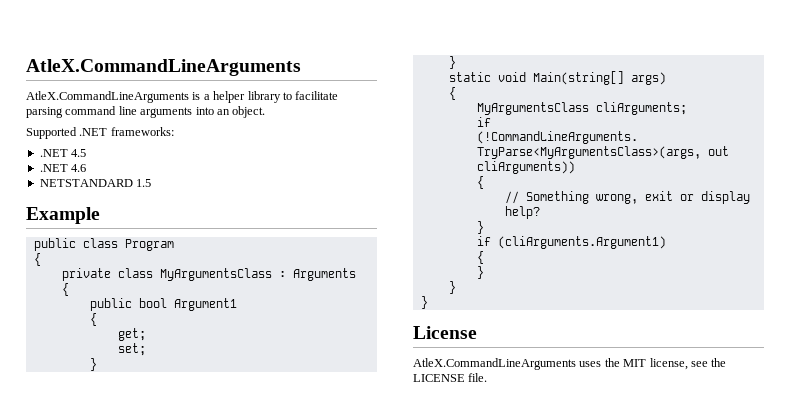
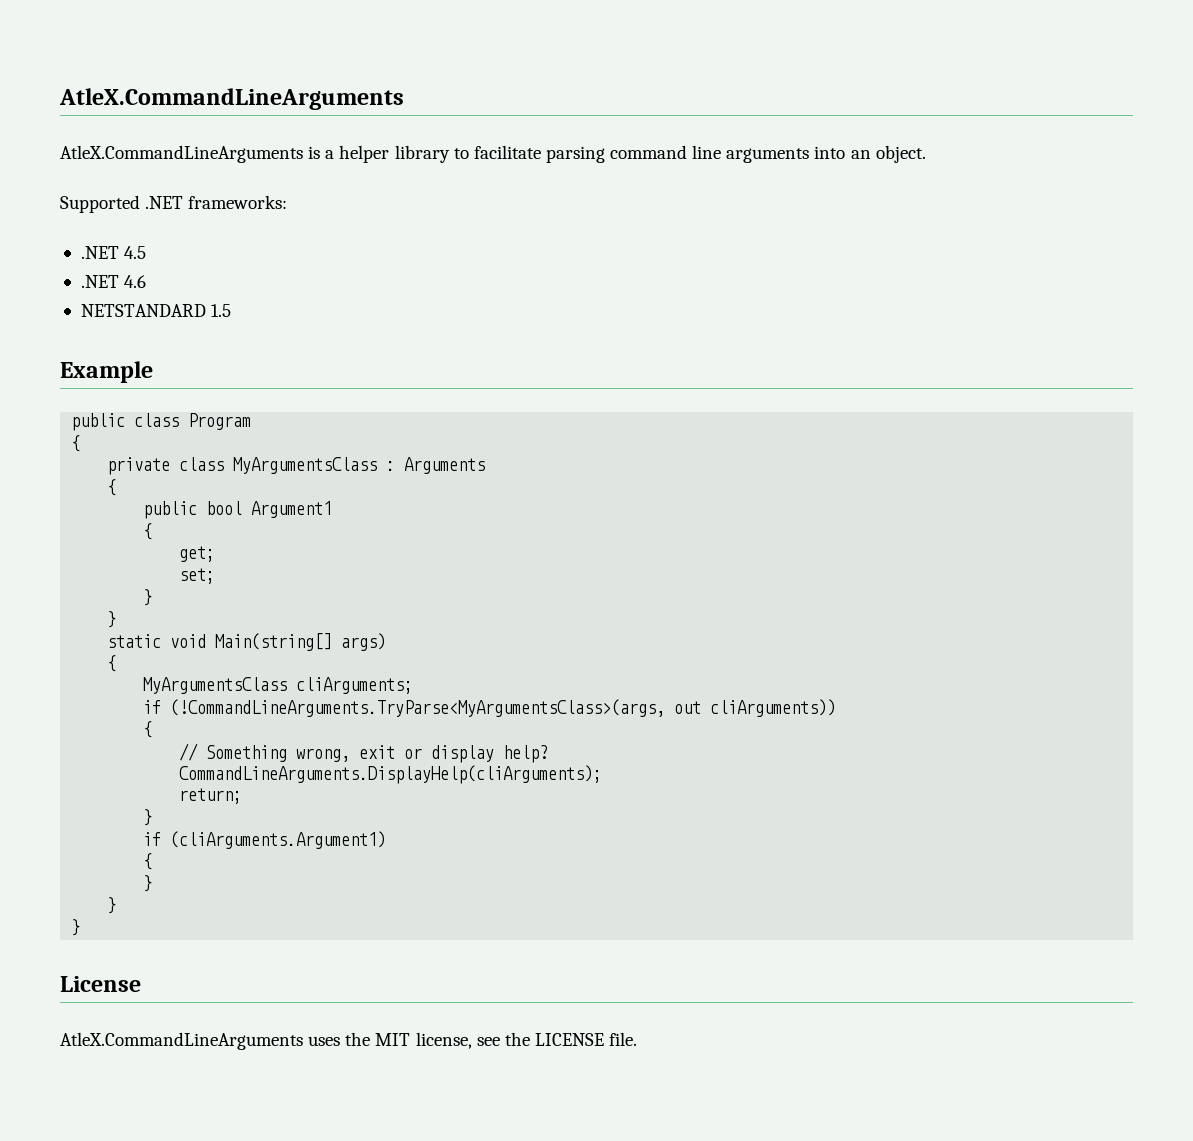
(540, 212) none -> [179,765,603,784] [179,788,243,804] // CommandLineArguments.DisplayHelp(cliArguments); // return;

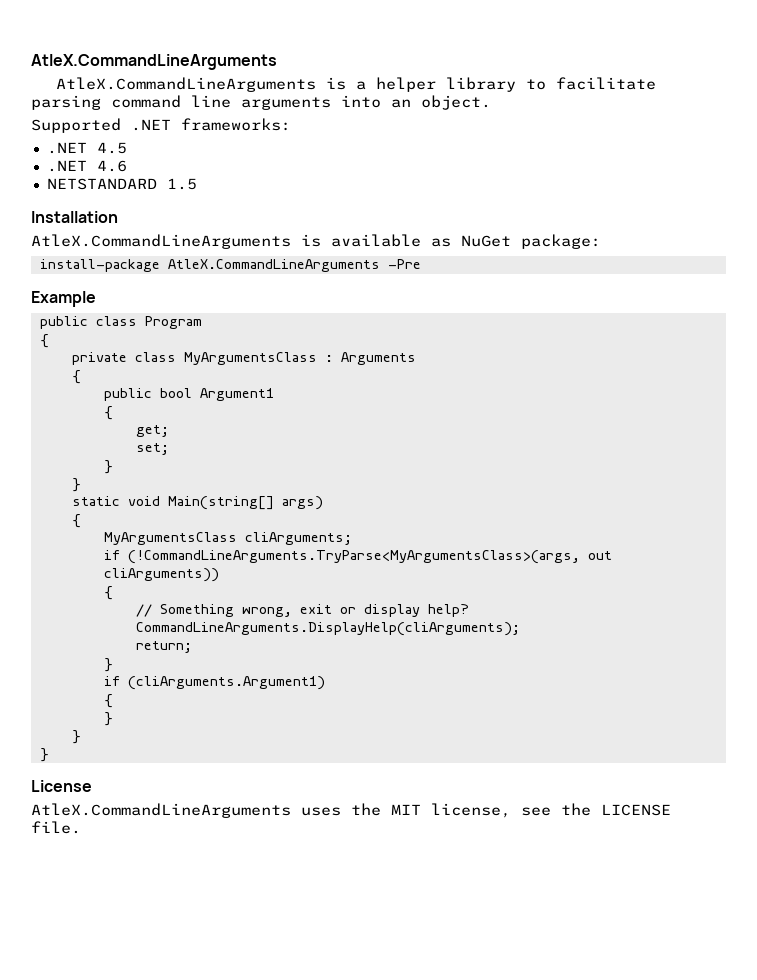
(232, 310) none -> [31,211,118,223] [31,234,601,249] [39,259,421,272] // Installation // AtleX.CommandLineArguments is available as NuGet package: // install-package AtleX.CommandLineArguments -Pre

